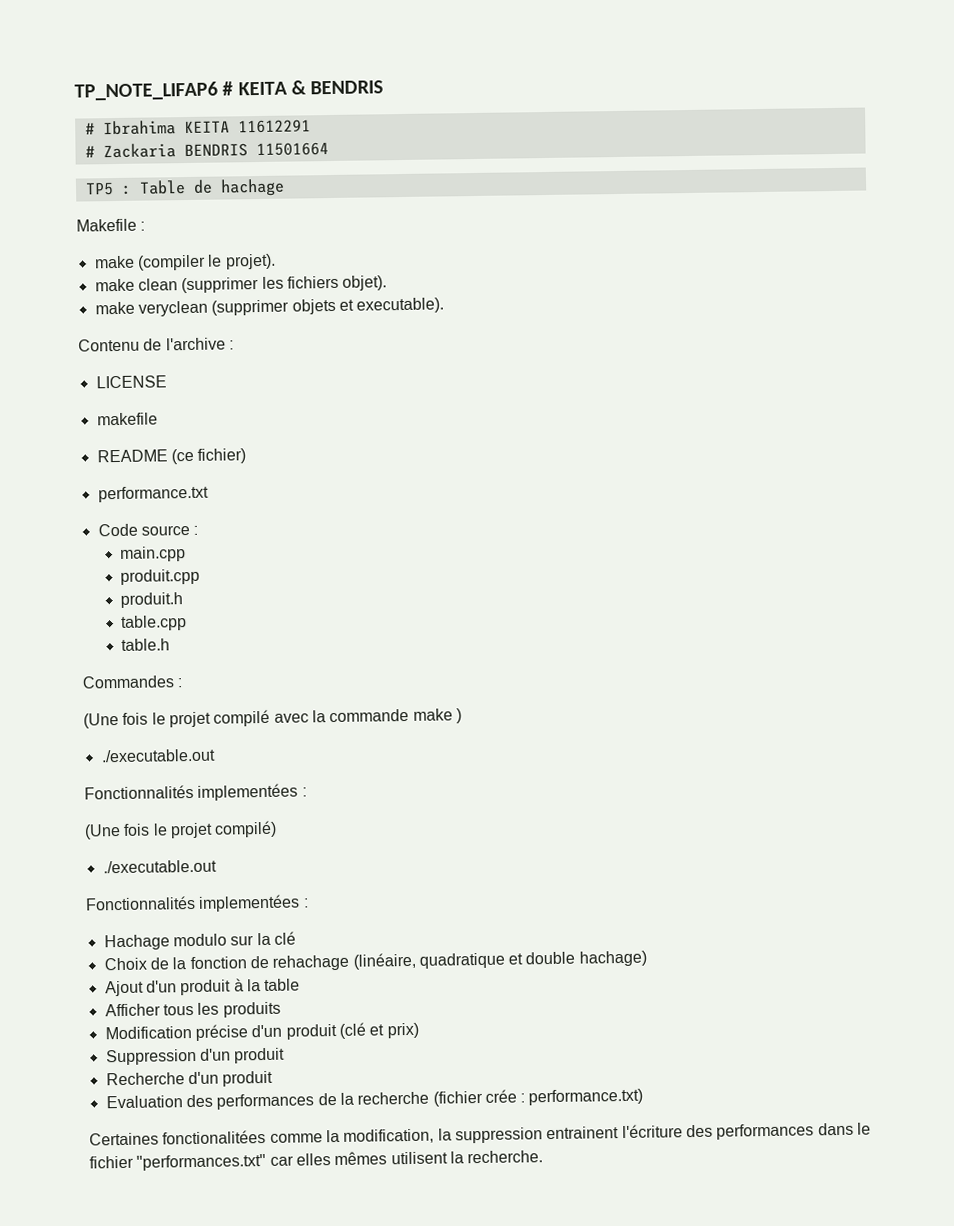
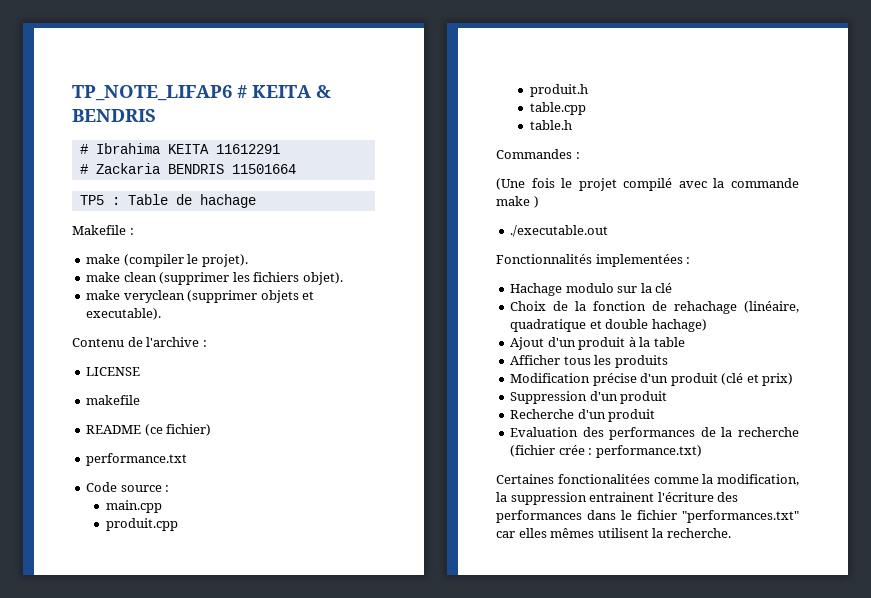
[84,820,278,840] [102,859,217,874] [85,894,309,912] // (Une fois le projet compilé) // ./executable.out // Fonctionnalités implementées : -> (691, 260) none

